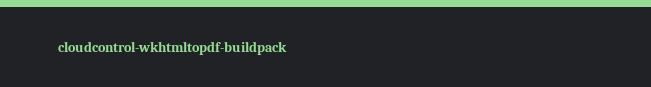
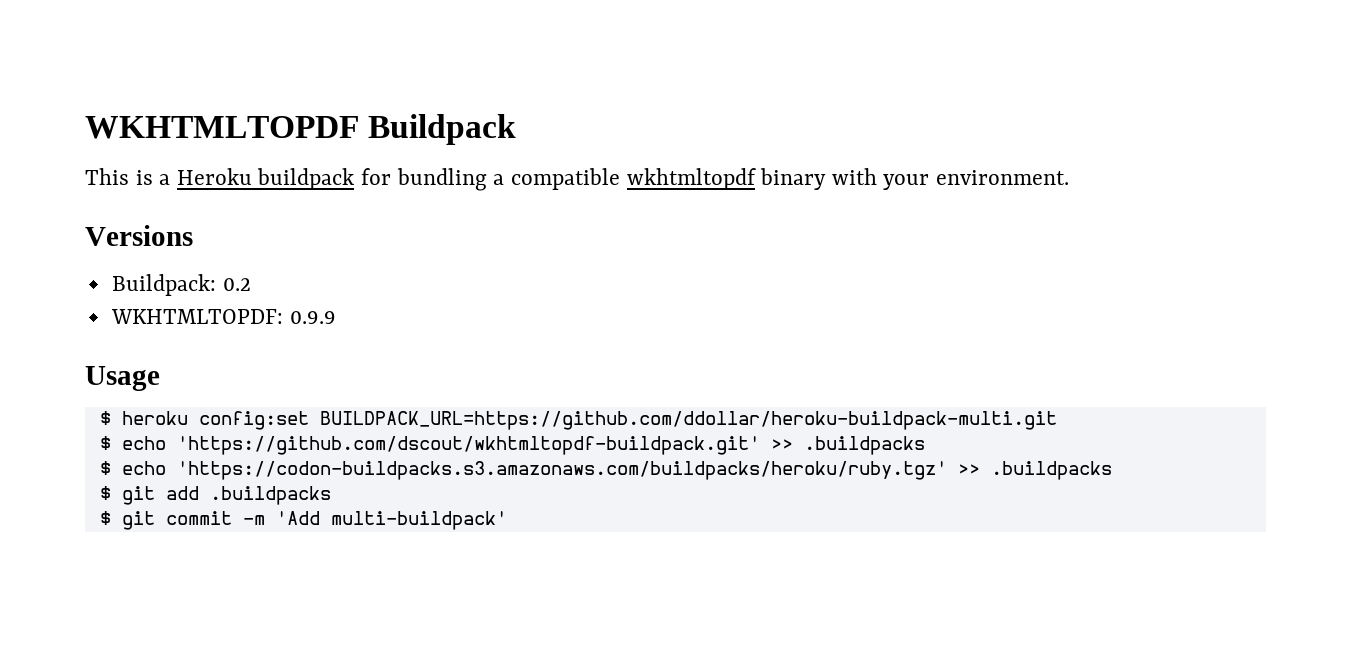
[58,41,287,55] cloudcontrol-wkhtmltopdf-buildpack -> [85,114,517,145] [85,168,1069,191] [85,225,193,246] [111,274,251,296] [110,309,336,324] [85,366,160,391] [99,411,1057,430] [99,436,925,455] [99,461,1112,480] [99,486,331,505] [99,511,507,530] WKHTMLTOPDF Buildpack // This is a Heroku buildpack for bundling a compatible wkhtmltopdf binary with your environment. // Versions // Buildpack: 0.2 // WKHTMLTOPDF: 0.9.9 // Usage // $ heroku config:set BUILDPACK_URL=https://github.com/ddollar/heroku-buildpack-multi.git // $ echo 'https://github.com/dscout/wkhtmltopdf-buildpack.git' >> .buildpacks // $ echo 'https://codon-buildpacks.s3.amazonaws.com/buildpacks/heroku/ruby.tgz' >> .buildpacks // $ git add .buildpacks // $ git commit -m 'Add multi-buildpack'

